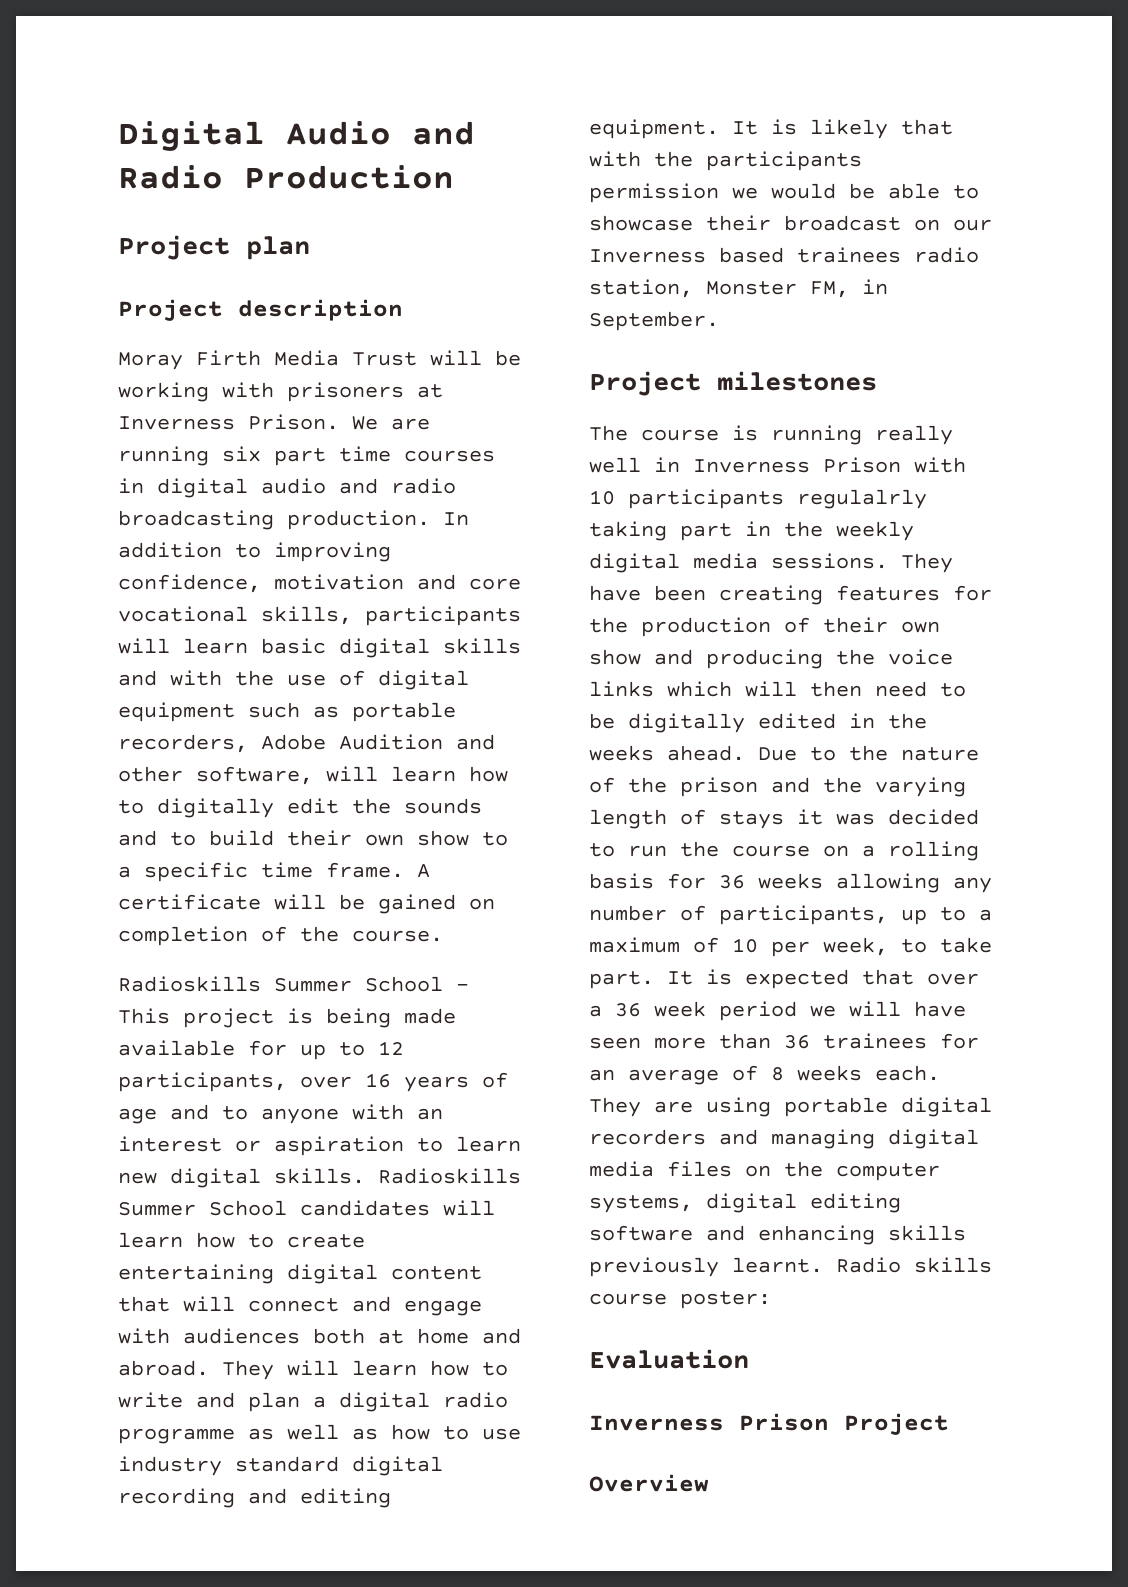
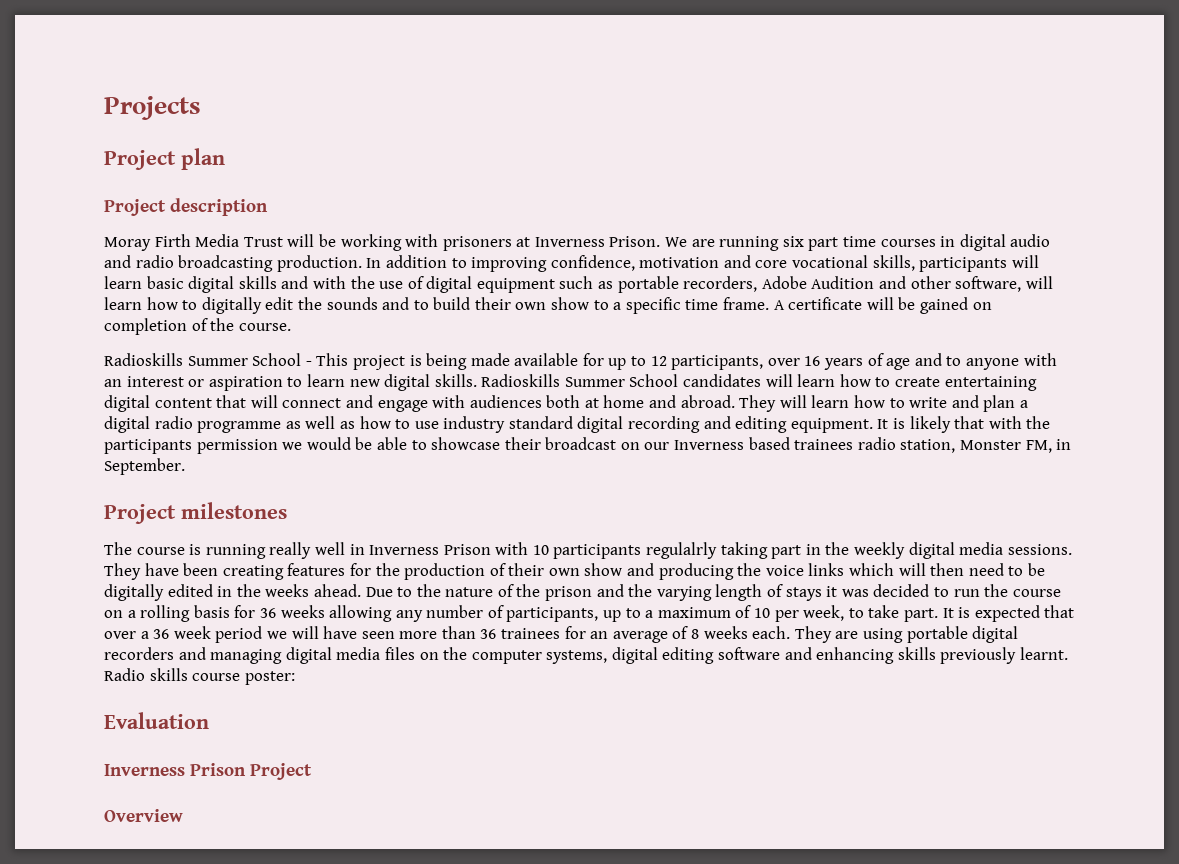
[118,121,475,151] [118,165,454,189] Digital Audio and Radio Production -> [104,96,201,120] Projects

